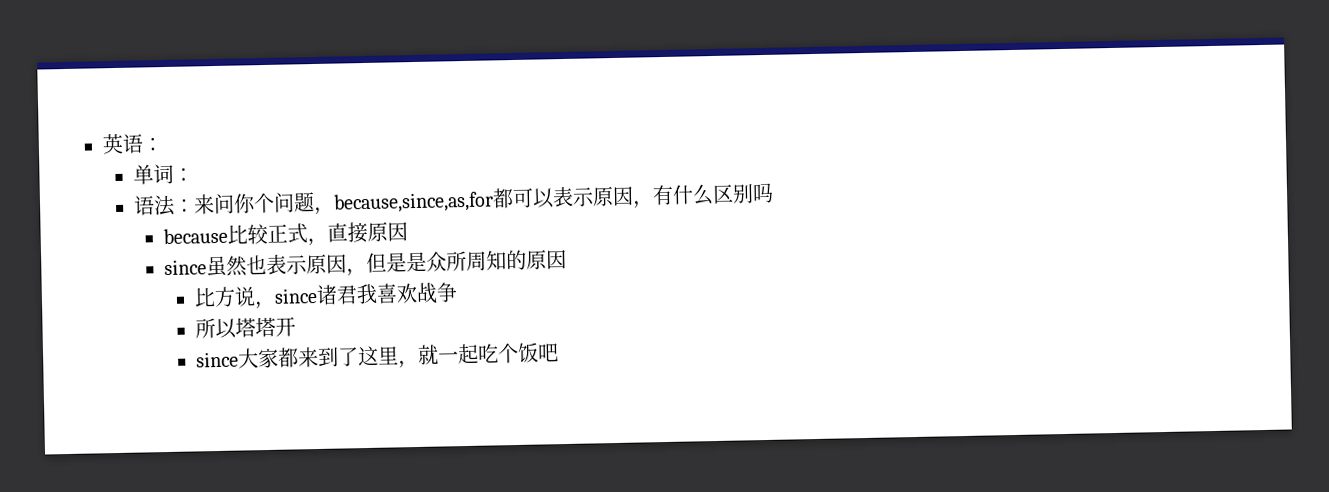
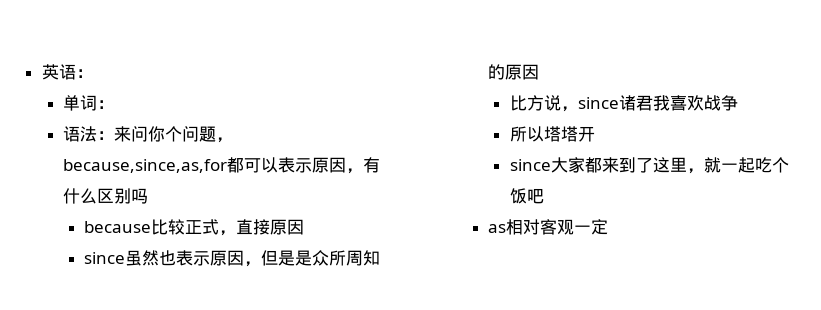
(560, 352) none -> [488,219,609,235] // as相对客观一定

